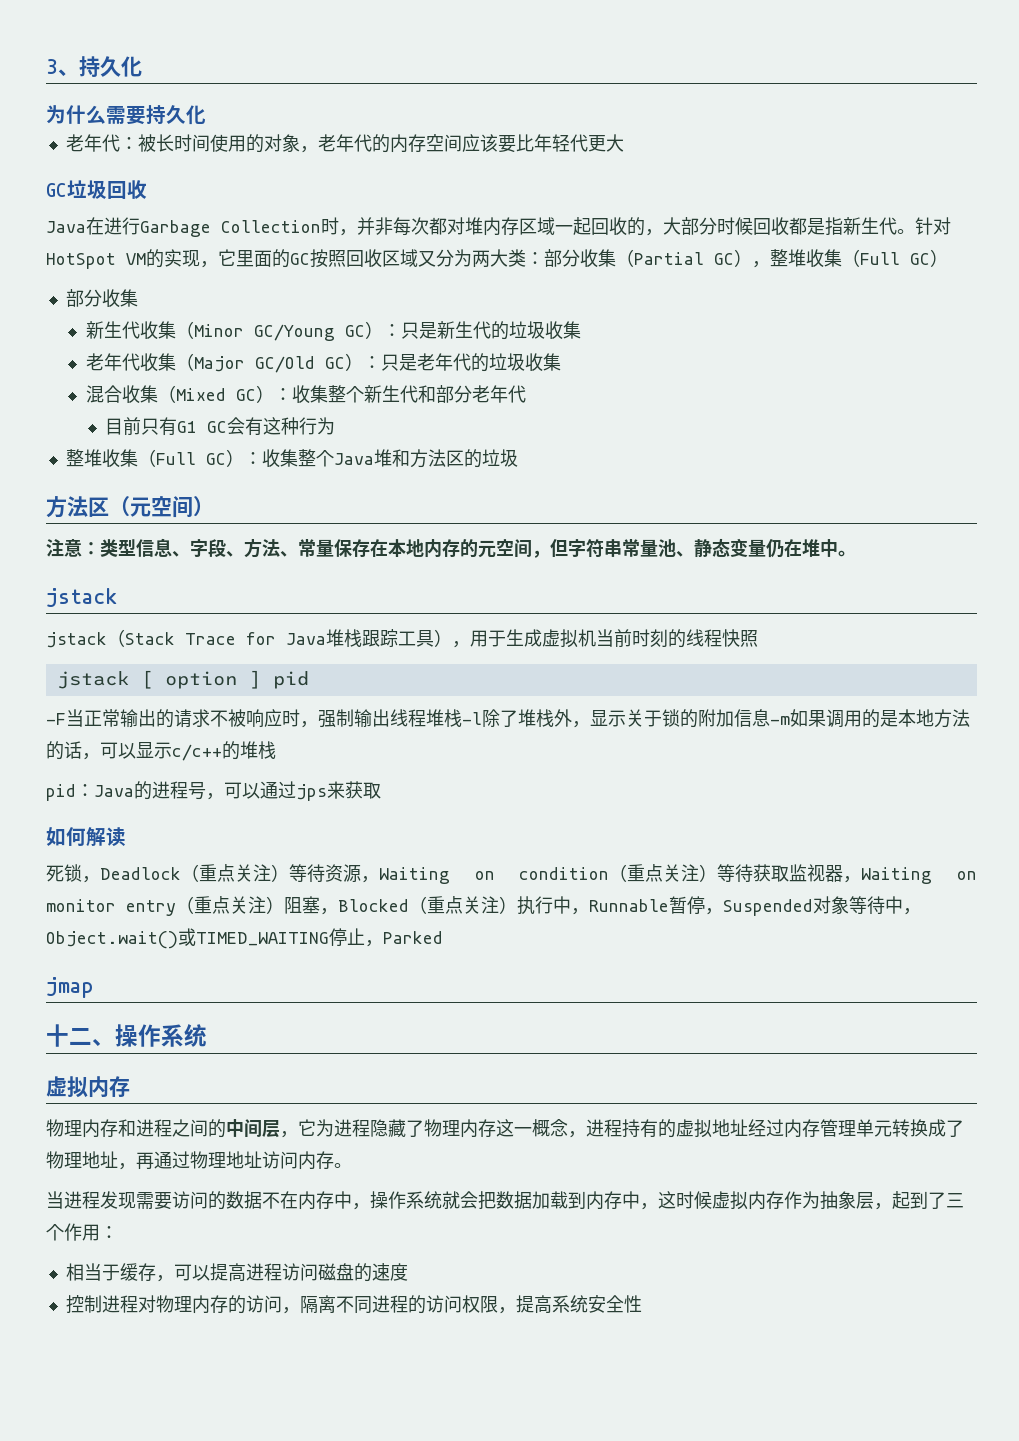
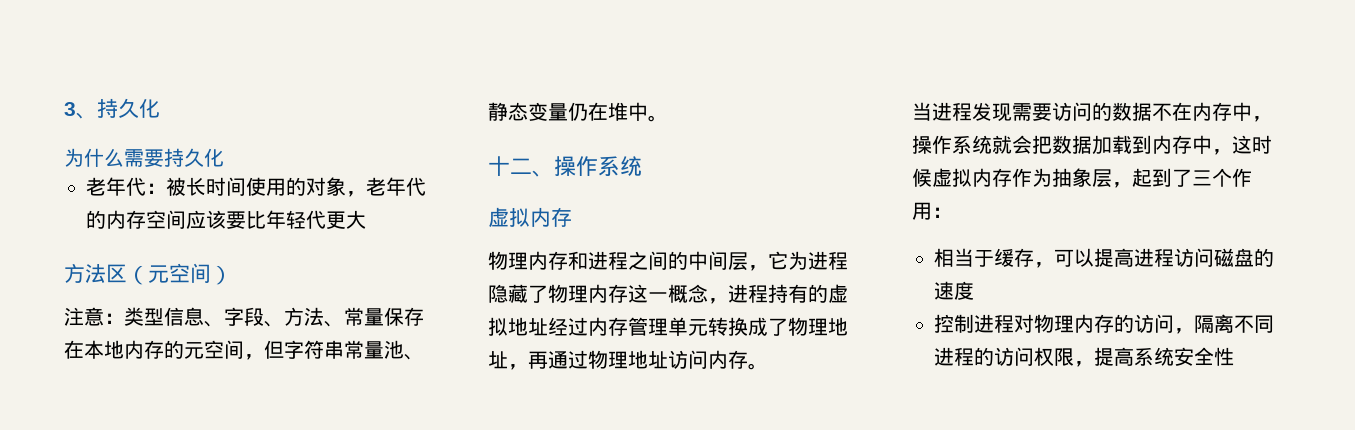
[46,180,147,199] [46,217,951,237] [46,249,948,269] [65,289,138,308] [85,321,581,341] [85,353,561,373] [85,385,526,404] [105,417,336,436] [65,449,518,468] // GC垃圾回收 // Java在进行Garbage Collection时，并非每次都对堆内存区域一起回收的，大部分时候回收都是指新生代。针对HotSpot VM的实现，它里面的GC按照回收区域又分为两大类：部分收集（Partial GC），整堆收集（Full GC） // 部分收集 // 新生代收集（Minor GC/Young GC）：只是新生代的垃圾收集 // 老年代收集（Major GC/Old GC）：只是老年代的垃圾收集 // 混合收集（Mixed GC）：收集整个新生代和部分老年代 // 目前只有G1 GC会有这种行为 // 整堆收集（Full GC）：收集整个Java堆和方法区的垃圾 -> (366, 219) none
[46,588,117,608] [46,629,758,648] [56,670,309,689] [46,709,970,728] [46,741,276,761] [46,781,381,801] [46,827,126,847] [46,864,977,884] [46,896,921,916] [46,928,443,949] [46,977,94,998] // jstack // jstack（Stack Trace for Java堆栈跟踪工具），用于生成虚拟机当前时刻的线程快照 // jstack [ option ] pid // -F当正常输出的请求不被响应时，强制输出线程堆栈-l除了堆栈外，显示关于锁的附加信息-m如果调用的是本地方法的话，可以显示c/c++的堆栈 // pid：Java的进程号，可以通过jps来获取 // 如何解读 // 死锁，Deadlock（重点关注）等待资源，Waiting on condition（重点关注）等待获取监视器，Waiting on monitor entry（重点关注）阻塞，Blocked（重点关注）执行中，Runnable暂停，Suspended对象等待中，Object.wait()或TIMED_WAITING停止，Parked // jmap -> (668, 118) none

